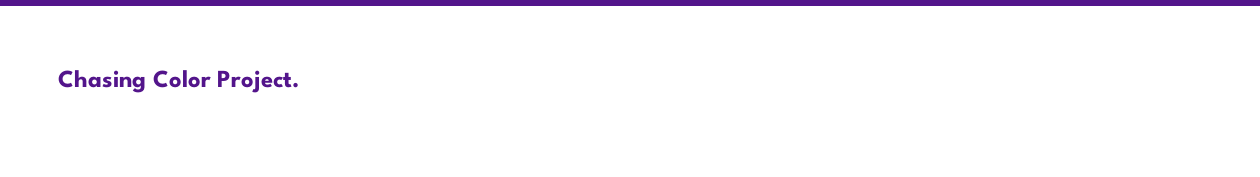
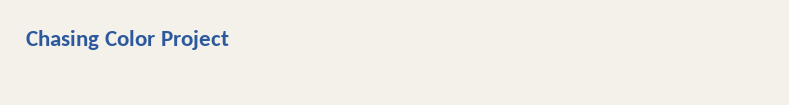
[217,70,300,93] Project. -> [161,30,230,50] Project

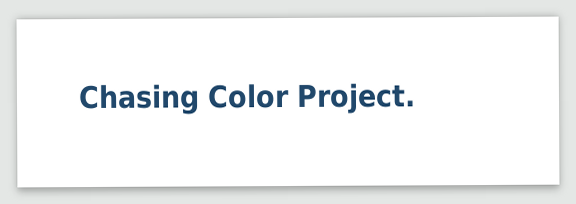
[161,30,230,50] Project -> [296,83,416,114] Project.

